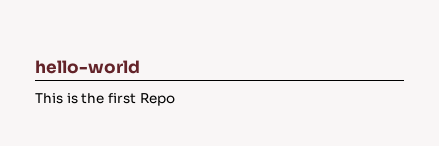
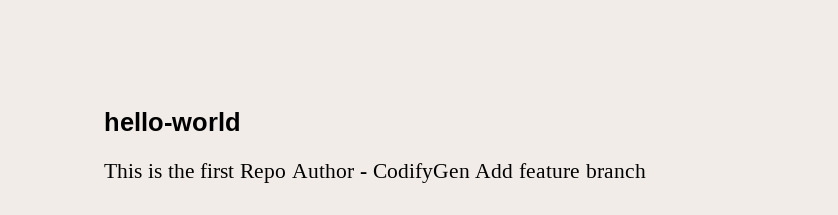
(175, 99) none -> [292,163,647,183] Author - CodifyGen Add feature branch

